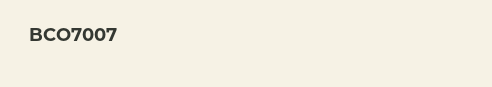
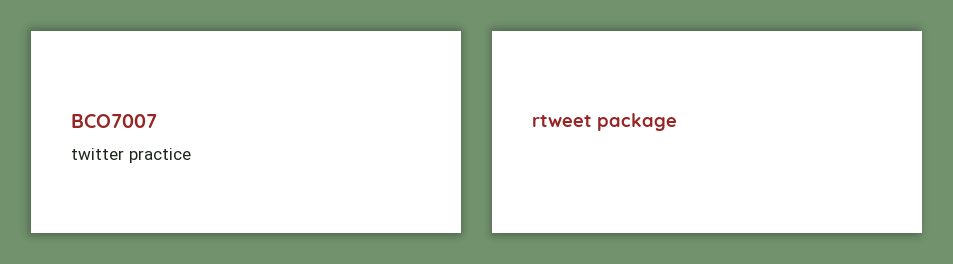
(117, 34) none -> [71,148,191,163] [532,113,677,131] // twitter practice // rtweet package

